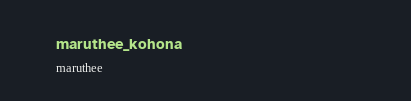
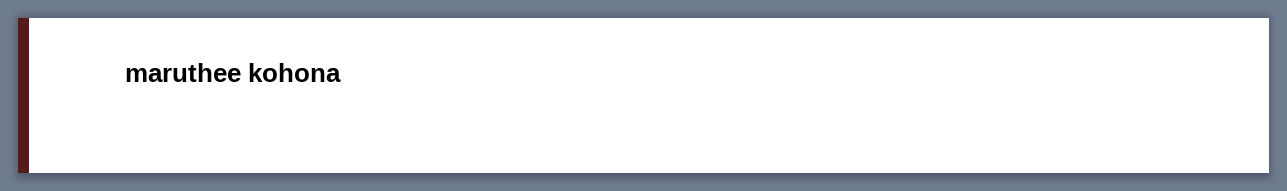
[56,39,182,51] [56,63,103,72] maruthee_kohona // maruthee -> [125,63,342,82] maruthee kohona

